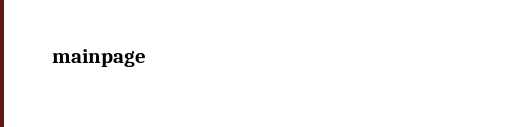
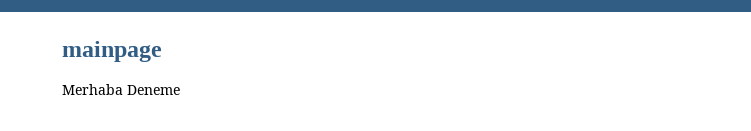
(146, 58) none -> [62,84,180,95] // Merhaba Deneme

